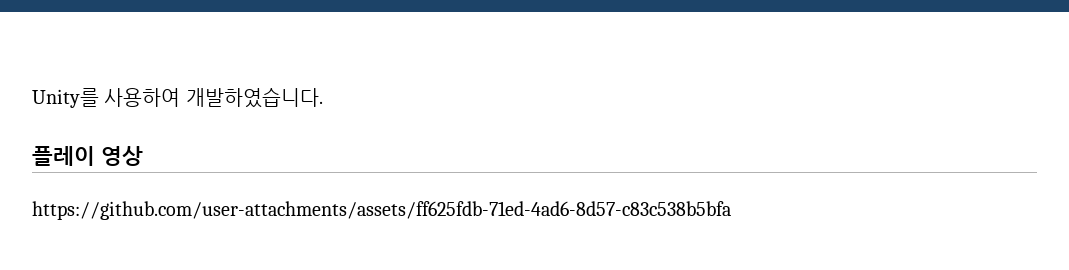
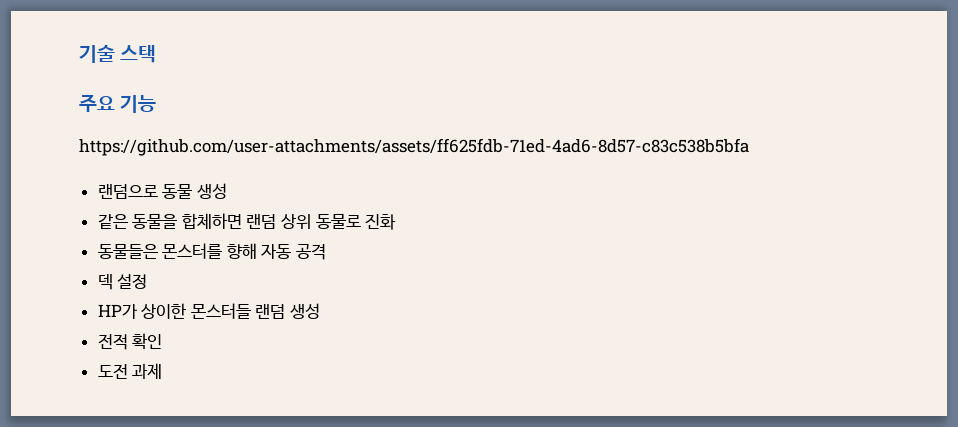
[32,87,323,108] [32,146,143,166] [32,201,731,220] Unity를 사용하여 개발하였습니다. // 플레이 영상 // https://github.com/user-attachments/assets/ff625fdb-71ed-4ad6-8d57-c83c538b5bfa -> [79,44,157,63] [79,94,157,113] [79,138,749,156] [97,183,227,199] [97,213,397,230] [97,243,327,260] [97,274,148,290] [97,303,321,319] [97,333,163,350] [97,363,163,379] 기술 스택 // 주요 기능 // https://github.com/user-attachments/assets/ff625fdb-71ed-4ad6-8d57-c83c538b5bfa // 랜덤으로 동물 생성 // 같은 동물을 합체하면 랜덤 상위 동물로 진화 // 동물들은 몬스터를 향해 자동 공격 // 덱 설정 // HP가 상이한 몬스터들 랜덤 생성 // 전적 확인 // 도전 과제

